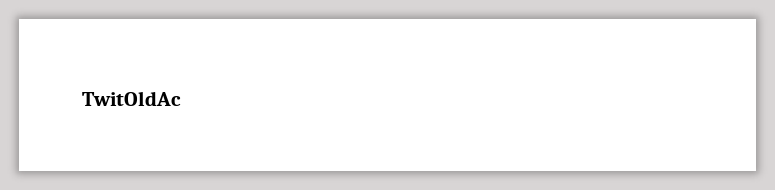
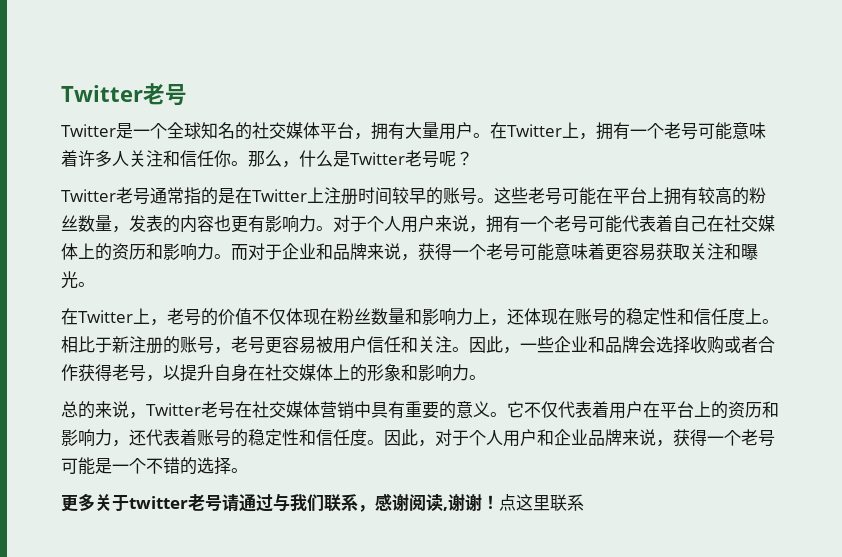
[82,91,181,106] TwitOldAc -> [61,83,187,106] [61,122,766,140] [61,150,473,168] [61,187,766,205] [61,215,775,233] [61,243,758,261] [61,271,95,289] [61,308,779,326] [61,336,775,354] [61,364,486,382] [61,401,779,419] [61,429,775,447] [61,457,248,475] [61,493,584,512] Twitter老号 // Twitter是一个全球知名的社交媒体平台，拥有大量用户。在Twitter上，拥有一个老号可能意味着许多人关注和信任你。那么，什么是Twitter老号呢？ // Twitter老号通常指的是在Twitter上注册时间较早的账号。这些老号可能在平台上拥有较高的粉丝数量，发表的内容也更有影响力。对于个人用户来说，拥有一个老号可能代表着自己在社交媒体上的资历和影响力。而对于企业和品牌来说，获得一个老号可能意味着更容易获取关注和曝光。 // 在Twitter上，老号的价值不仅体现在粉丝数量和影响力上，还体现在账号的稳定性和信任度上。相比于新注册的账号，老号更容易被用户信任和关注。因此，一些企业和品牌会选择收购或者合作获得老号，以提升自身在社交媒体上的形象和影响力。 // 总的来说，Twitter老号在社交媒体营销中具有重要的意义。它不仅代表着用户在平台上的资历和影响力，还代表着账号的稳定性和信任度。因此，对于个人用户和企业品牌来说，获得一个老号可能是一个不错的选择。 // 更多关于twitter老号请通过与我们联系，感谢阅读,谢谢！点这里联系

